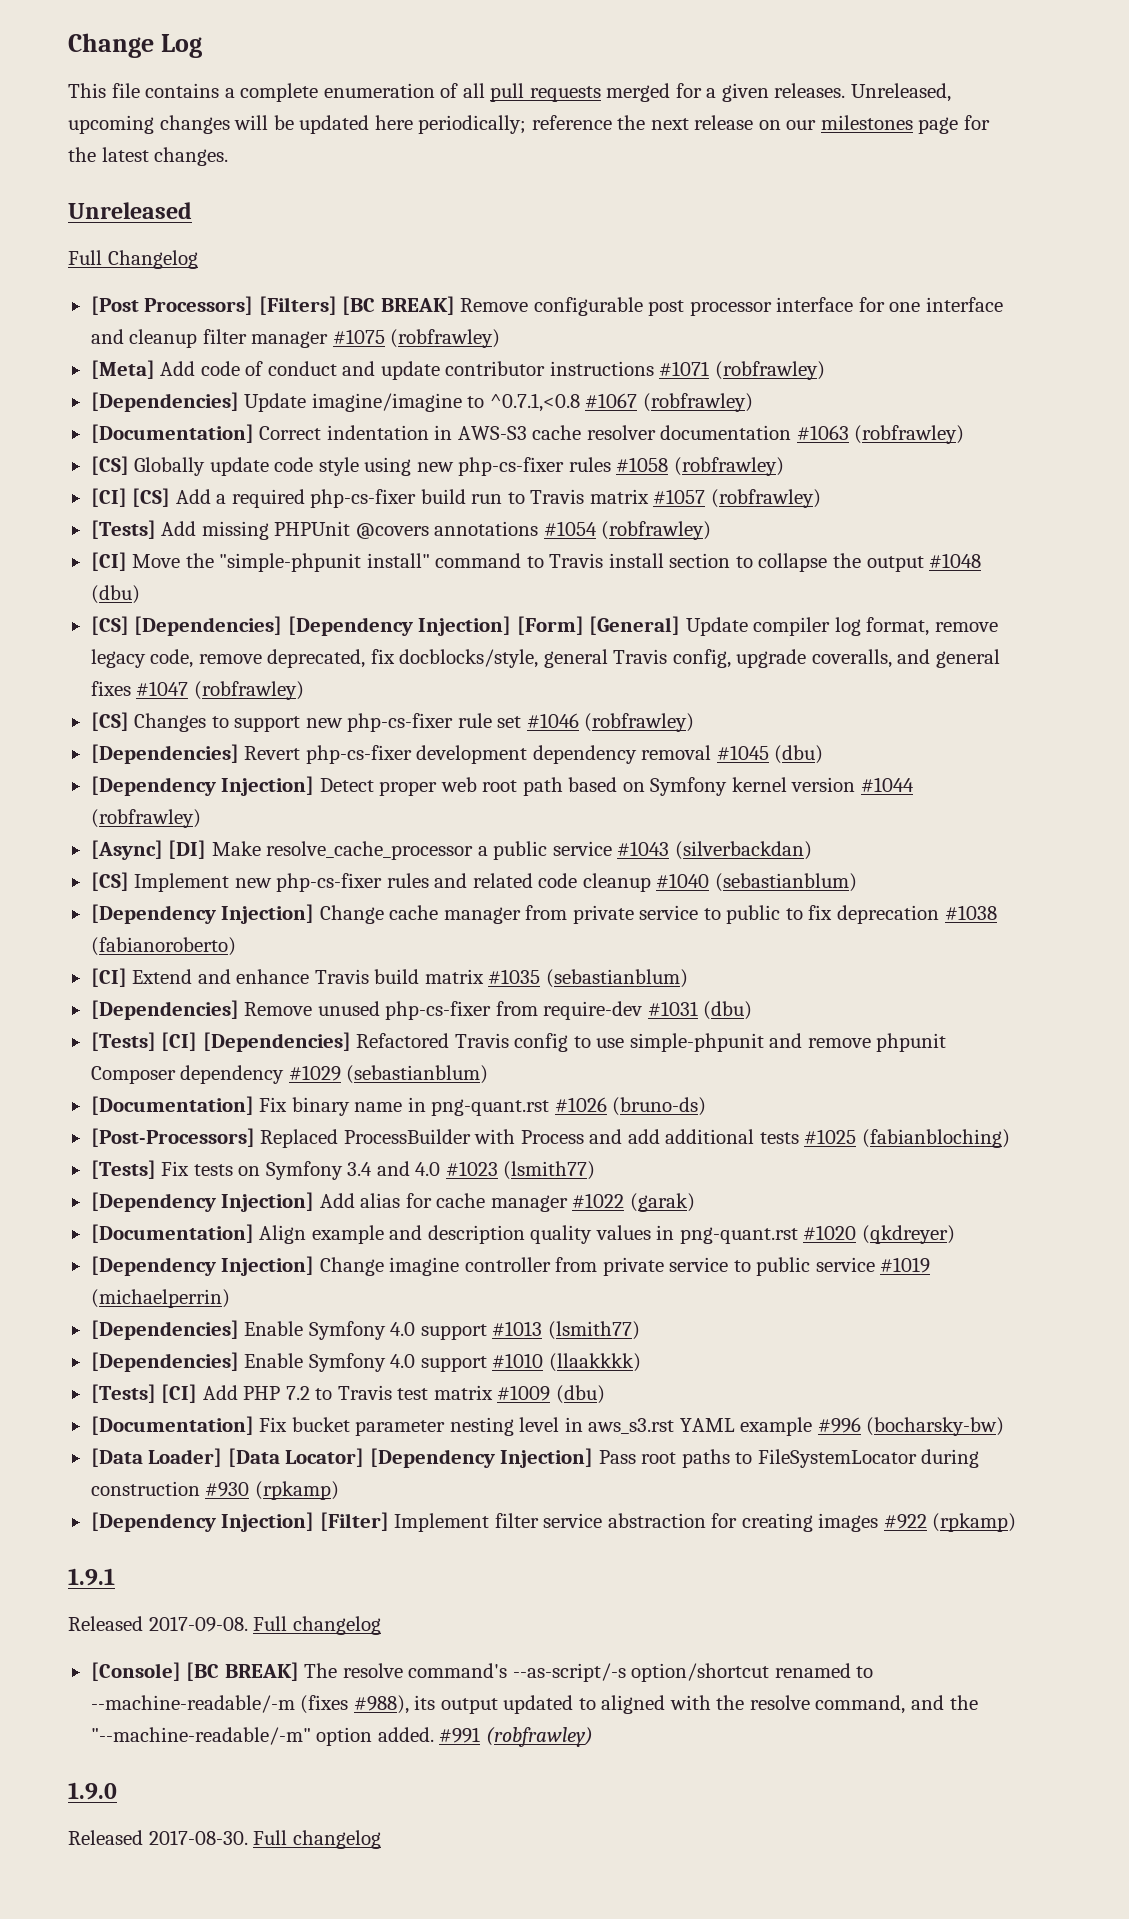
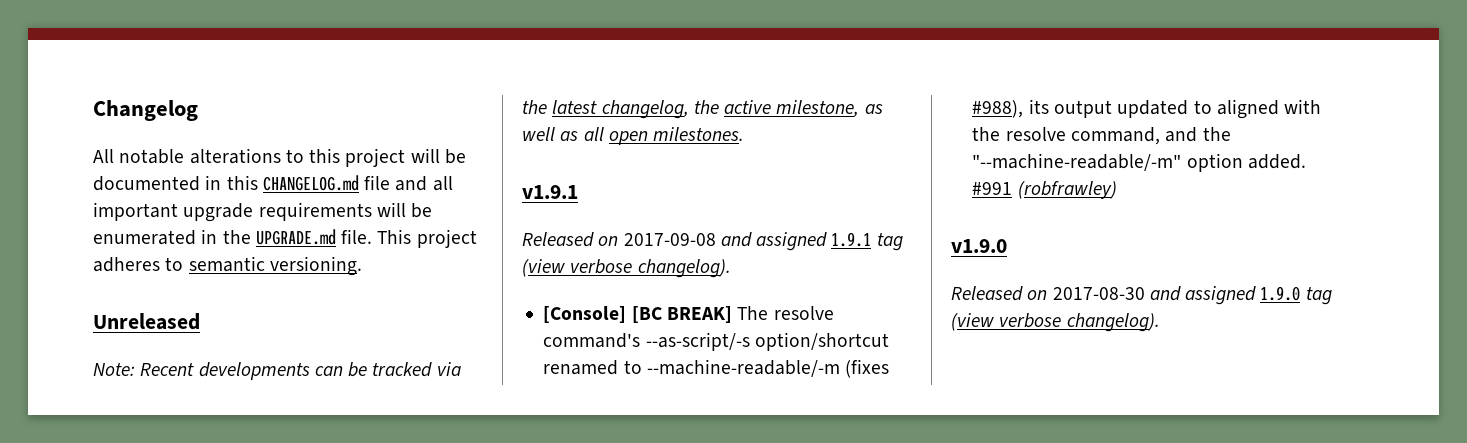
[68,33,203,58] [68,83,952,102] [68,115,991,134] [68,147,229,166] [68,202,192,219] [68,250,198,269] [90,296,1003,316] [90,329,501,348] [90,360,825,380] [90,392,753,412] [90,424,965,444] [90,456,784,476] [90,488,821,508] [90,520,712,540] [90,552,982,572] [90,585,140,604] [90,616,998,636] [90,649,1000,668] [90,681,304,700] [90,712,695,732] [90,744,824,764] [90,776,914,796] [90,809,201,828] [90,840,812,860] [90,872,857,892] [90,904,997,924] [90,937,236,956] [90,968,688,988] [90,1000,753,1020] [90,1032,947,1052] [90,1065,489,1084] [90,1096,707,1116] [90,1128,1010,1148] [90,1160,596,1180] [90,1192,695,1212] [90,1224,955,1244] [90,1256,931,1276] [90,1289,230,1308] [90,1320,640,1340] [90,1352,641,1372] [90,1384,605,1404] [90,1416,1005,1436] [90,1448,980,1468] [90,1481,339,1500] [90,1512,1017,1532] [68,1568,115,1586] [68,1616,381,1635] Change Log // This file contains a complete enumeration of all pull requests merged for a given releases. Unreleased, upcoming changes will be updated here periodically; reference the next release on our milestones page for the latest changes. // Unreleased // Full Changelog // [Post Processors] [Filters] [BC BREAK] Remove configurable post processor interface for one interface and cleanup filter manager #1075 (robfrawley) // [Meta] Add code of conduct and update contributor instructions #1071 (robfrawley) // [Dependencies] Update imagine/imagine to ^0.7.1,<0.8 #1067 (robfrawley) // [Documentation] Correct indentation in AWS-S3 cache resolver documentation #1063 (robfrawley) // [CS] Globally update code style using new php-cs-fixer rules #1058 (robfrawley) // [CI] [CS] Add a required php-cs-fixer build run to Travis matrix #1057 (robfrawley) // [Tests] Add missing PHPUnit @covers annotations #1054 (robfrawley) // [CI] Move the "simple-phpunit install" command to Travis install section to collapse the output #1048 (dbu) // [CS] [Dependencies] [Dependency Injection] [Form] [General] Update compiler log format, remove legacy code, remove deprecated, fix docblocks/style, general Travis config, upgrade coveralls, and general fixes #1047 (robfrawley) // [CS] Changes to support new php-cs-fixer rule set #1046 (robfrawley) // [Dependencies] Revert php-cs-fixer development dependency removal #1045 (dbu) // [Dependency Injection] Detect proper web root path based on Symfony kernel version #1044 (robfrawley) // [Async] [DI] Make resolve_cache_processor a public service #1043 (silverbackdan) // [CS] Implement new php-cs-fixer rules and related code cleanup #1040 (sebastianblum) // [Dependency Injection] Change cache manager from private service to public to fix deprecation #1038 (fabianoroberto) // [CI] Extend and enhance Travis build matrix #1035 (sebastianblum) // [Dependencies] Remove unused php-cs-fixer from require-dev #1031 (dbu) // [Tests] [CI] [Dependencies] Refactored Travis config to use simple-phpunit and remove phpunit Composer dependency #1029 (sebastianblum) // [Documentation] Fix binary name in png-quant.rst #1026 (bruno-ds) // [Post-Processors] Replaced ProcessBuilder with Process and add additional tests #1025 (fabianbloching) // [Tests] Fix tests on Symfony 3.4 and 4.0 #1023 (lsmith77) // [Dependency Injection] Add alias for cache manager #1022 (garak) // [Documentation] Align example and description quality values in png-quant.rst #1020 (qkdreyer) // [Dependency Injection] Change imagine controller from private service to public service #1019 (michaelperrin) // [Dependencies] Enable Symfony 4.0 support #1013 (lsmith77) // [Dependencies] Enable Symfony 4.0 support #1010 (llaakkkk) // [Tests] [CI] Add PHP 7.2 to Travis test matrix #1009 (dbu) // [Documentation] Fix bucket parameter nesting level in aws_s3.rst YAML example #996 (bocharsky-bw) // [Data Loader] [Data Locator] [Dependency Injection] Pass root paths to FileSystemLocator during construction #930 (rpkamp) // [Dependency Injection] [Filter] Implement filter service abstraction for creating images #922 (rpkamp) // 1.9.1 // Released 2017-09-08. Full changelog -> [93,100,198,121] [93,148,466,167] [93,175,453,191] [93,202,433,222] [93,229,477,248] [93,256,362,276] [93,313,200,330] [93,362,461,380] [522,100,883,119] [522,127,745,145] [522,185,578,199] [522,232,903,251] [522,259,731,278] Changelog // All notable alterations to this project will be documented in this CHANGELOG.md file and all important upgrade requirements will be enumerated in the UPGRADE.md file. This project adheres to semantic versioning. // Unreleased // Note: Recent developments can be tracked via the latest changelog, the active milestone, as well as all open milestones. // v1.9.1 // Released on 2017-09-08 and assigned 1.9.1 tag (view verbose changelog).
[68,1782,117,1800] [68,1830,381,1849] 1.9.0 // Released 2017-08-30. Full changelog -> [951,239,1007,253] [951,286,1332,305] [951,313,1160,332] v1.9.0 // Released on 2017-08-30 and assigned 1.9.0 tag (view verbose changelog).

